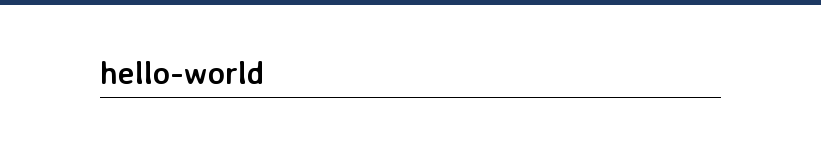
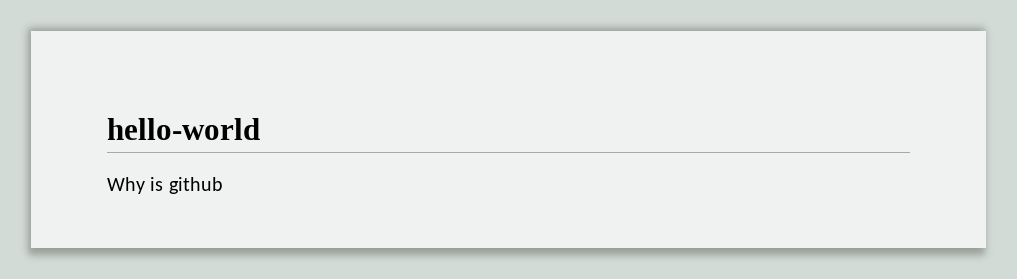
(264, 72) none -> [107,177,223,194] // Why is github

